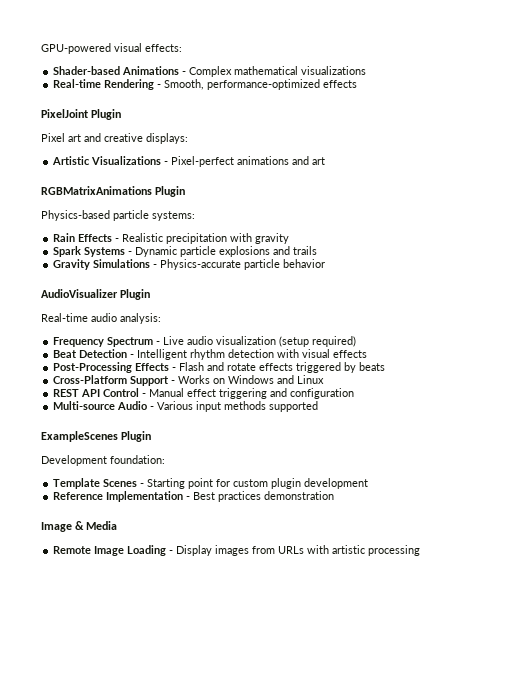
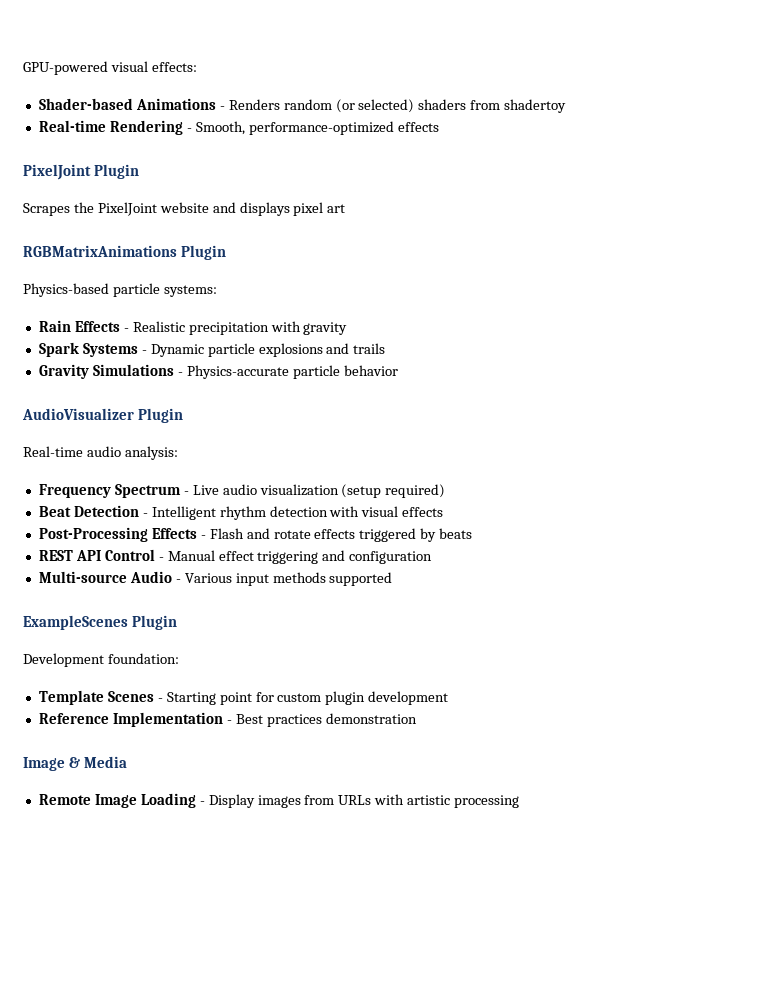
[189,66,367,77] Complex mathematical visualizations -> [228,99,567,113] Renders random (or selected) shaders from shadertoy
[41,133,188,144] [52,156,310,167] Pixel art and creative displays: // Artistic Visualizations - Pixel-perfect animations and -> [23,202,324,216] Scrapes the PixelJoint website and displays pixel
[53,375,325,386] // Cross-Platform Support - Works on Windows and Linux -> (473, 533) none

